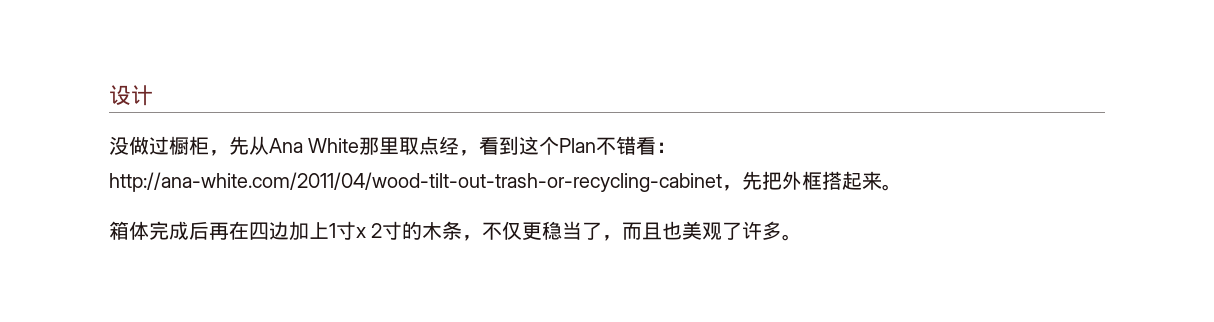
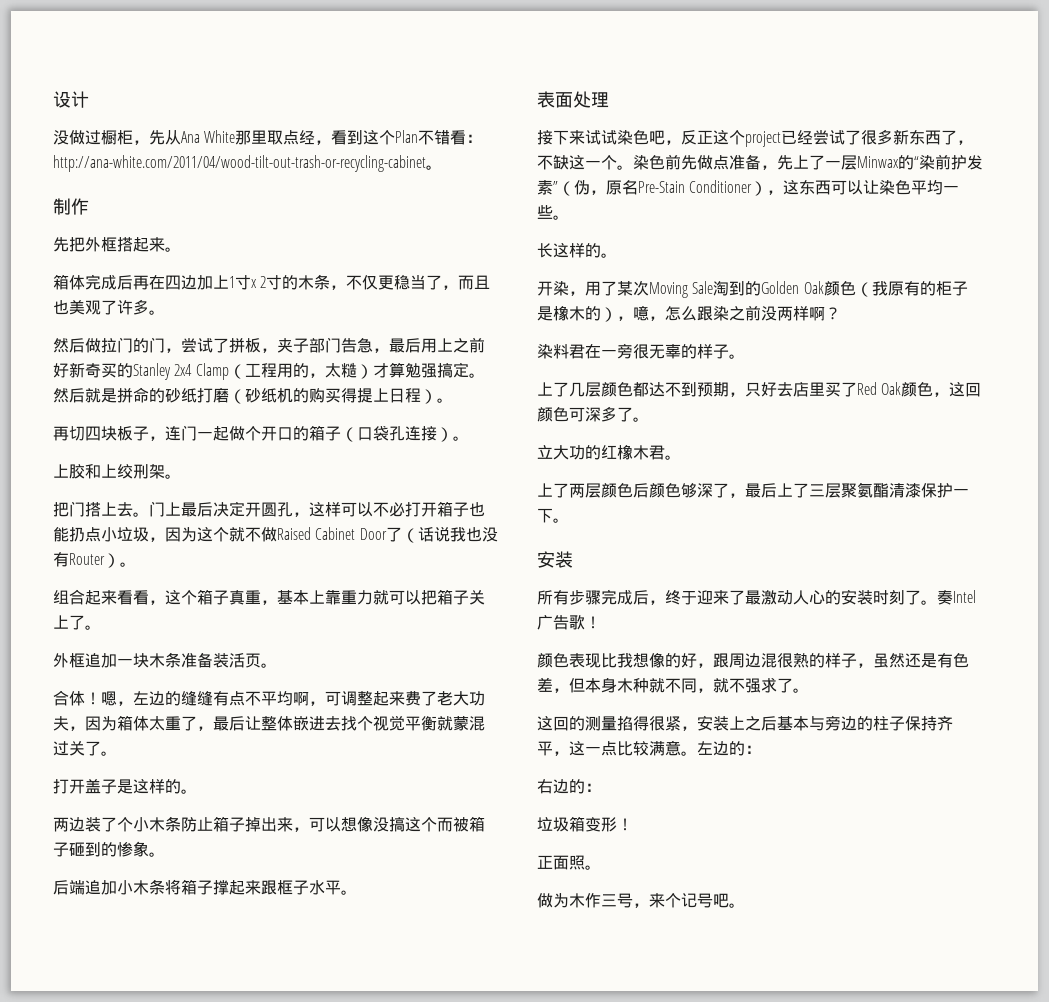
[722,185,742,191] ， -> [426,165,442,170] [53,198,89,215] 。 // 制作 //
(803, 237) none -> [53,337,485,353] [53,362,485,380] [53,387,453,404] [53,425,469,442] [53,464,181,479] [53,501,485,517] [53,526,498,543] [53,552,136,568] [53,589,485,605] [53,615,101,630] [53,652,277,668] [53,690,485,706] [53,715,485,731] [53,741,117,756] [53,779,197,794] [53,816,485,832] [53,841,165,857] [53,879,357,895] [537,91,609,108] [537,129,973,147] [537,154,983,170] [537,180,960,196] [537,205,569,220] [537,243,617,258] [537,280,968,298] [537,305,841,322] [537,343,745,359] [537,382,982,397] [537,406,649,422] [537,445,681,460] [537,482,969,498] [537,508,569,523] [537,551,573,568] [537,589,976,605] [537,615,601,630] [537,652,969,668] [537,677,809,693] [537,715,953,731] [537,740,761,756] [537,779,601,794] [537,816,633,832] [537,855,601,870] [537,893,745,908] // 然后做拉门的门，尝试了拼板，夹子部门告急，最后用上之前好新奇买的Stanley 2x4 Clamp（工程用的，太糙）才算勉强搞定。然后就是拼命的砂纸打磨（砂纸机的购买得提上日程）。 // 再切四块板子，连门一起做个开口的箱子（口袋孔连接）。 // 上胶和上绞刑架。 // 把门搭上去。门上最后决定开圆孔，这样可以不必打开箱子也能扔点小垃圾，因为这个就不做Raised Cabinet Door了（话说我也没有Router）。 // 组合起来看看，这个箱子真重，基本上靠重力就可以把箱子关上了。 // 外框追加一块木条准备装活页。 // 合体！嗯，左边的缝缝有点不平均啊，可调整起来费了老大功夫，因为箱体太重了，最后让整体嵌进去找个视觉平衡就蒙混过关了。 // 打开盖子是这样的。 // 两边装了个小木条防止箱子掉出来，可以想像没搞这个而被箱子砸到的惨象。 // 后端追加小木条将箱子撑起来跟框子水平。 // 表面处理 // 接下来试试染色吧，反正这个project已经尝试了很多新东西了，不缺这一个。染色前先做点准备，先上了一层Minwax的“染前护发素”（伪，原名Pre-Stain Conditioner），这东西可以让染色平均一些。 // 长这样的。 // 开染，用了某次Moving Sale淘到的Golden Oak颜色（我原有的柜子是橡木的），噫，怎么跟染之前没两样啊？ // 染料君在一旁很无辜的样子。 // 上了几层颜色都达不到预期，只好去店里买了Red Oak颜色，这回颜色可深多了。 // 立大功的红橡木君。 // 上了两层颜色后颜色够深了，最后上了三层聚氨酯清漆保护一下。 // 安装 // 所有步骤完成后，终于迎来了最激动人心的安装时刻了。奏Intel广告歌！ // 颜色表现比我想像的好，跟周边混很熟的样子，虽然还是有色差，但本身木种就不同，就不强求了。 // 这回的测量掐得很紧，安装上之后基本与旁边的柱子保持齐平，这一点比较满意。左边的： // 右边的： // 垃圾箱变形！ // 正面照。 // 做为木作三号，来个记号吧。

